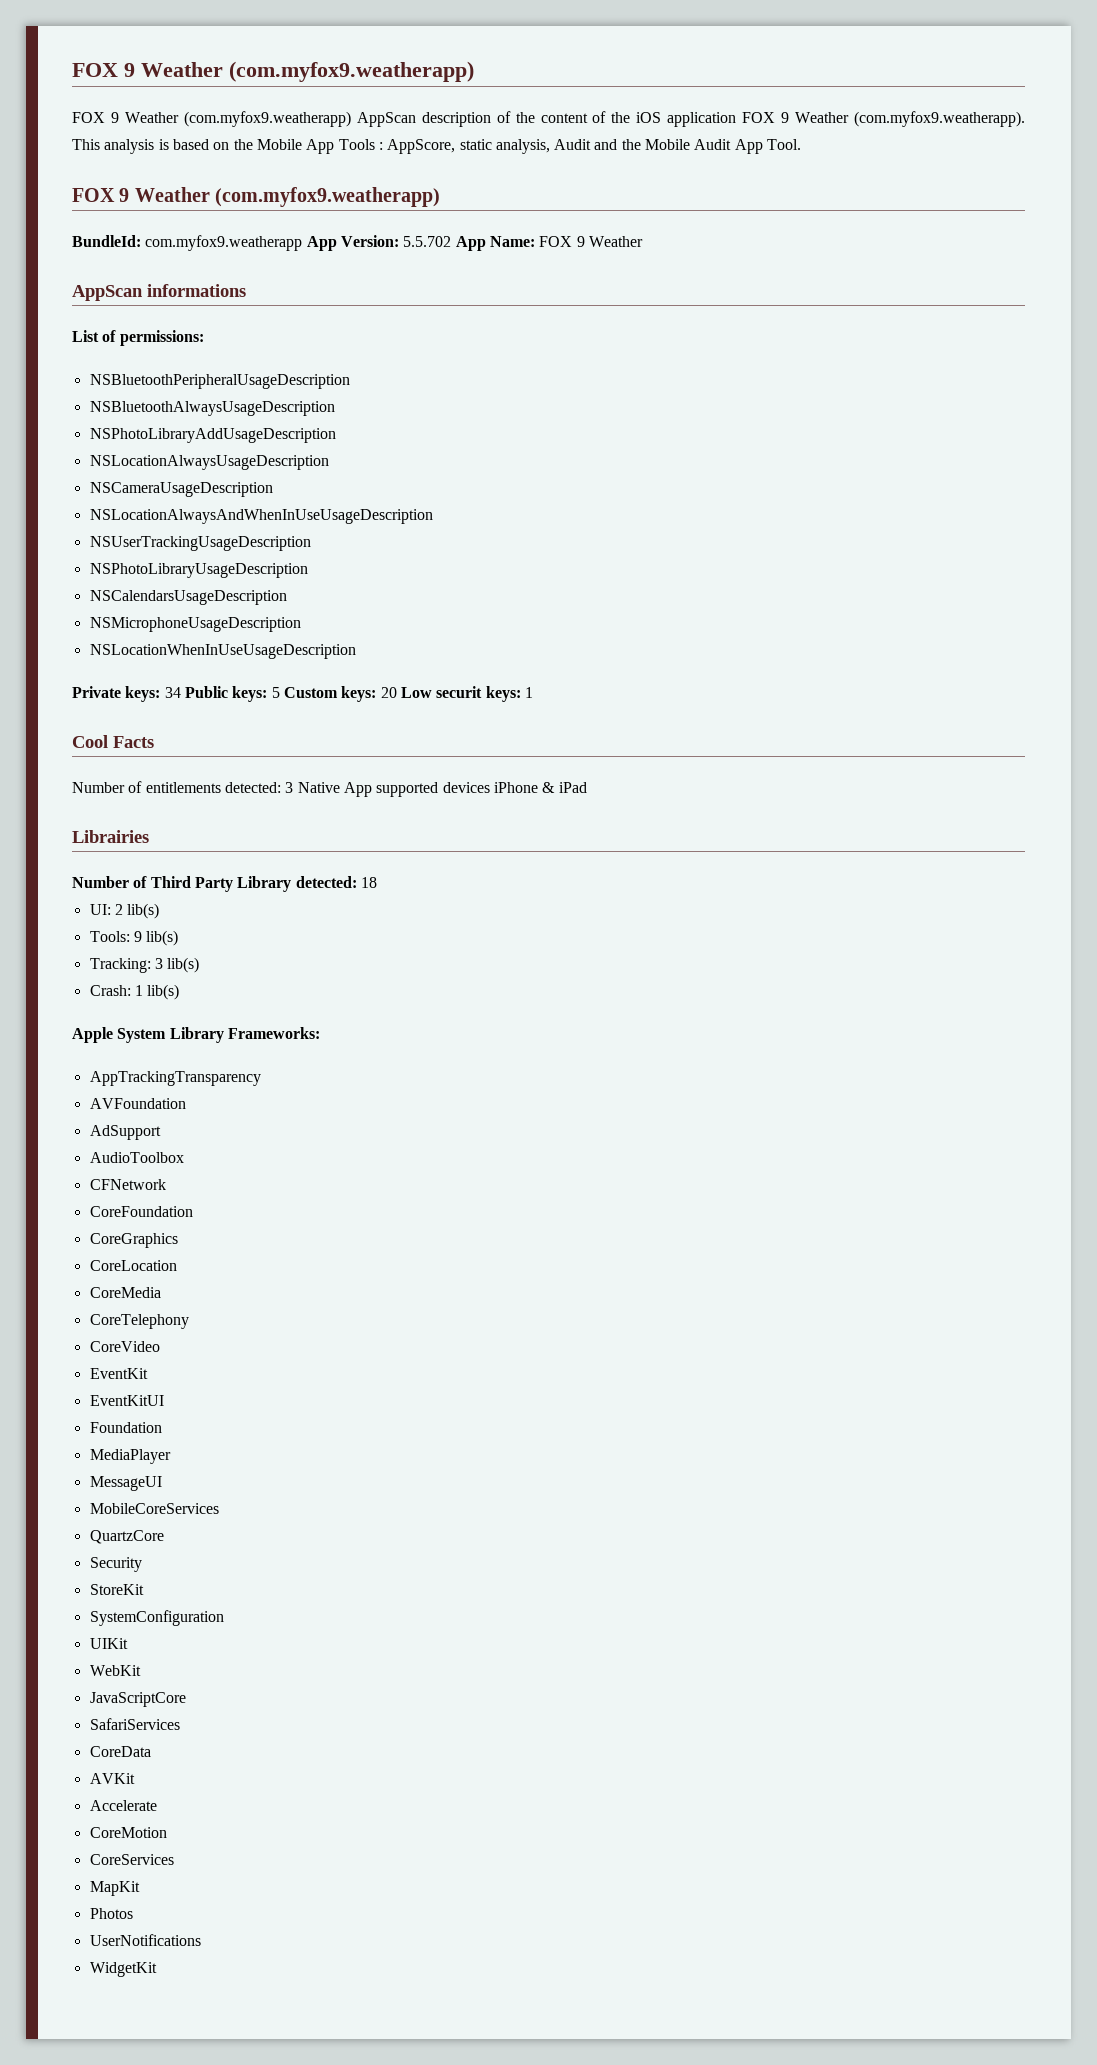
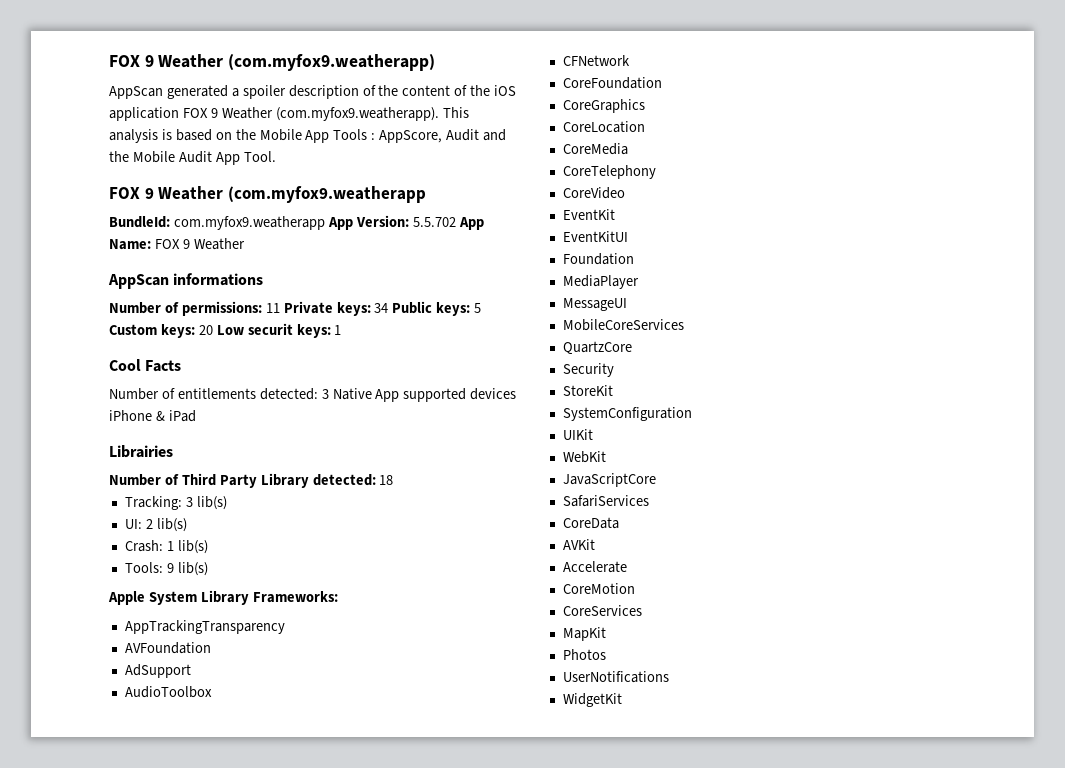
[72,61,474,82] [72,111,416,127] FOX 9 Weather (com.myfox9.weatherapp) // FOX 9 Weather (com.myfox9.weatherapp) AppScan -> [109,54,436,71] [109,85,286,99] FOX 9 Weather (com.myfox9.weatherapp) // AppScan generated a spoiler
[459,139,550,154] static analysis, -> (443, 136) none
[215,187,441,207] (com.myfox9.weatherapp) -> [227,186,426,203] (com.myfox9.weatherapp
[72,330,99,342] List -> [109,302,161,314] Number
[89,374,350,389] [89,401,335,416] [89,428,336,443] [89,455,329,470] [89,482,273,497] [89,509,433,524] [89,536,311,551] [89,563,308,578] [89,590,287,605] [89,617,301,632] [89,644,356,659] // NSBluetoothPeripheralUsageDescription // NSBluetoothAlwaysUsageDescription // NSPhotoLibraryAddUsageDescription // NSLocationAlwaysUsageDescription // NSCameraUsageDescription // NSLocationAlwaysAndWhenInUseUsageDescription // NSUserTrackingUsageDescription // NSPhotoLibraryUsageDescription // NSCalendarsUsageDescription // NSMicrophoneUsageDescription // NSLocationWhenInUseUsageDescription // -> [265,303,280,313] 11
(377, 882) none -> [124,496,227,510] // Tracking: 3 lib(s)
(160, 911) none -> [124,540,208,554] // Crash: 1 lib(s)
[89,957,200,973] [89,984,180,1000] // Tracking: 3 lib(s) // Crash: 1 lib(s) -> (208, 569) none

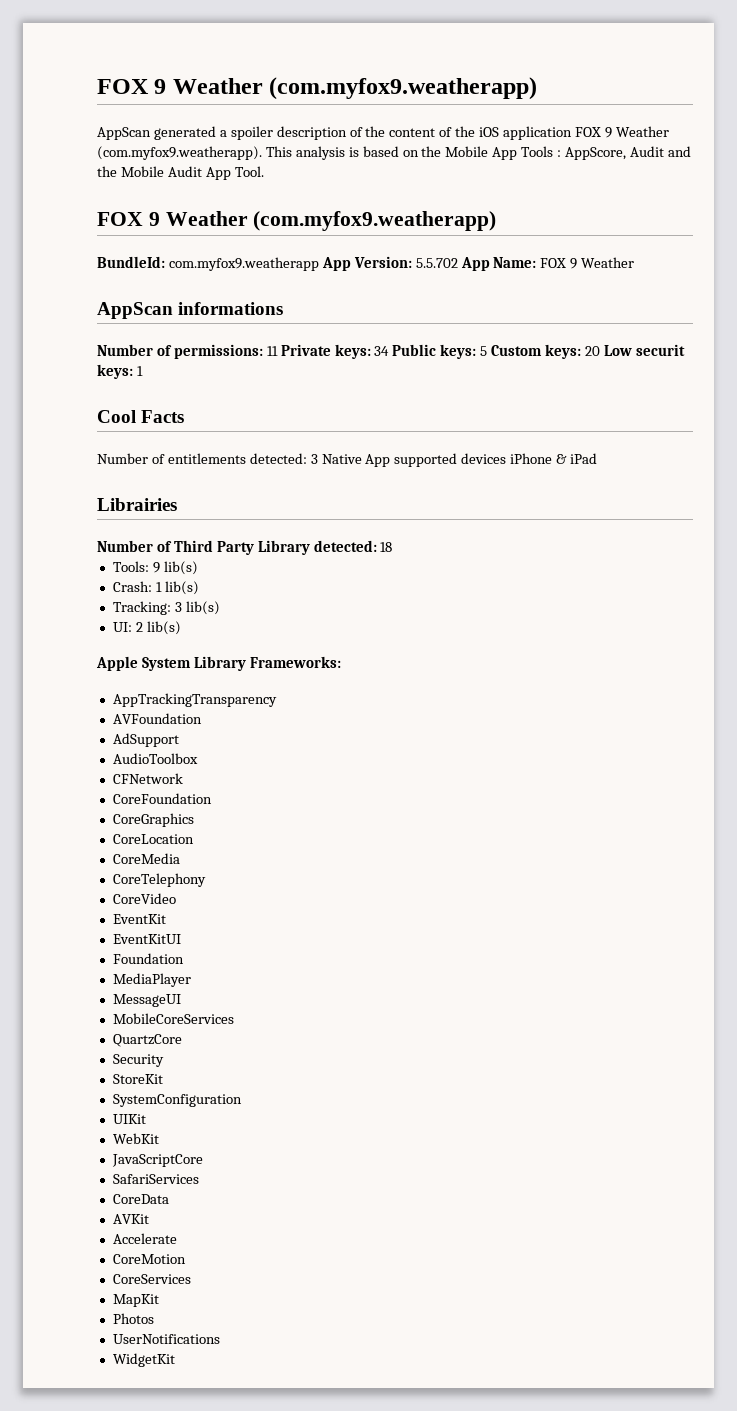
[227,186,426,203] (com.myfox9.weatherapp -> [253,211,497,231] (com.myfox9.weatherapp)
(394, 480) none -> [112,561,198,575] [112,581,199,595] // Tools: 9 lib(s) // Crash: 1 lib(s)
[124,540,208,554] [124,562,208,576] // Crash: 1 lib(s) // Tools: 9 lib(s) -> (181, 628) none

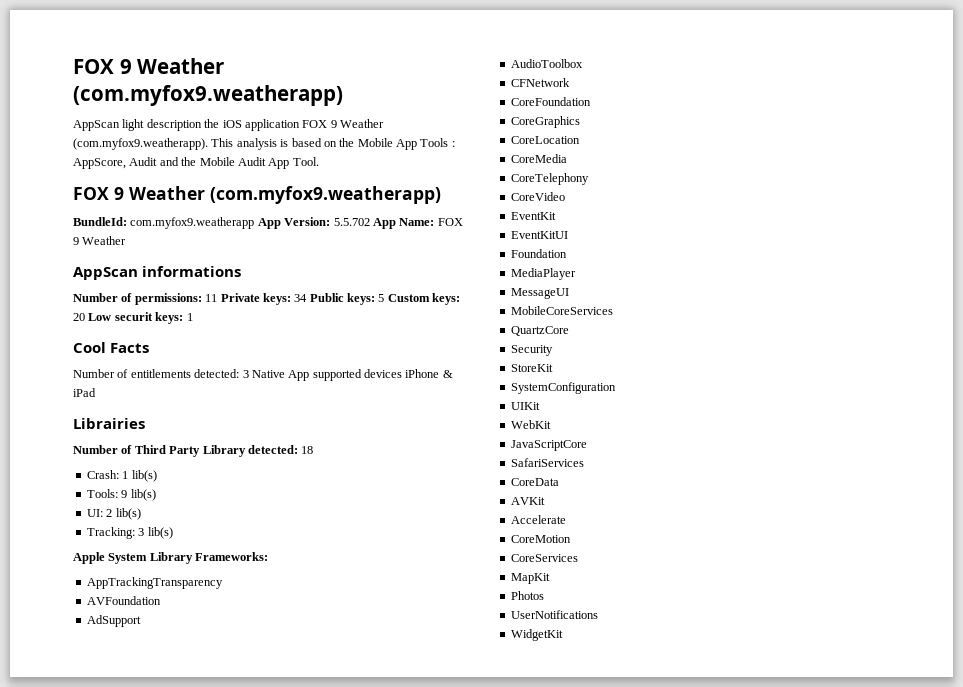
[153,126,453,140] generated a spoiler description of the content of -> [122,119,202,131] light description
(393, 547) none -> [86,470,157,482] // Crash: 1 lib(s)
[112,581,162,592] Crash: 1 -> [86,509,113,517] UI: 2
[112,621,181,635] // UI: 2 lib(s) -> (173, 533) none

